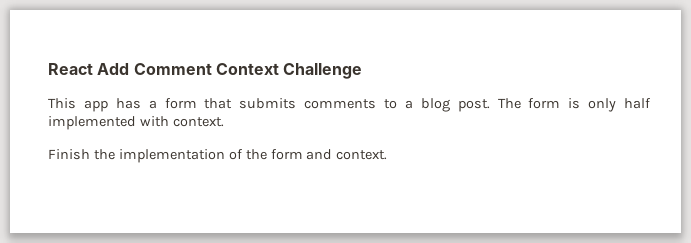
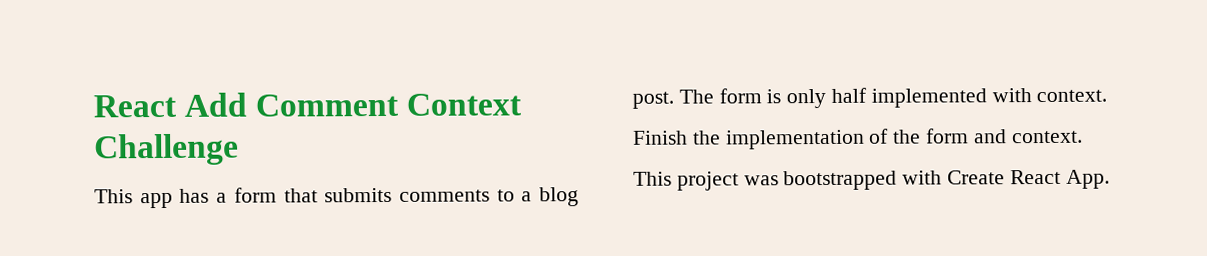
(388, 155) none -> [633,169,1110,191] // This project was bootstrapped with Create React App.

